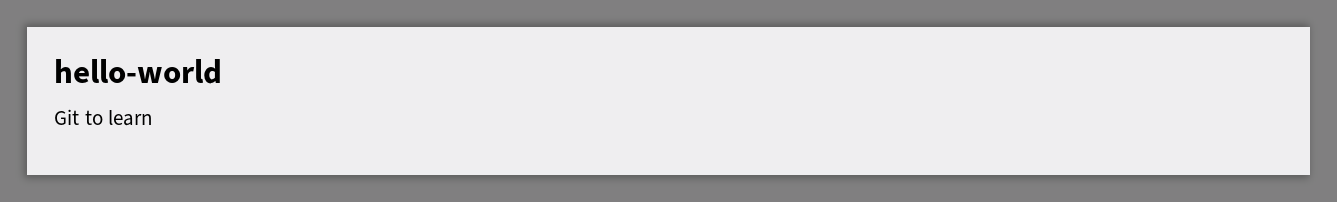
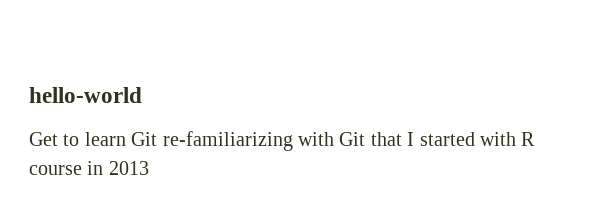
[54,109,79,125] Git -> [29,132,58,146] Get
(153, 118) none -> [131,131,536,151] [29,161,149,175] Git re-familiarizing with Git that I started with R course in 2013

